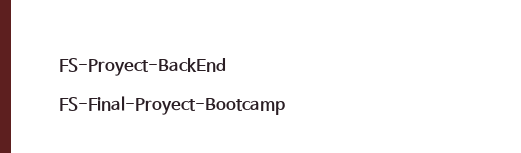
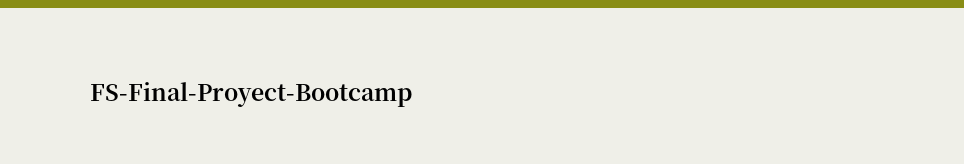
[59,58,226,76] FS-Proyect-BackEnd // -> (90, 94) none

